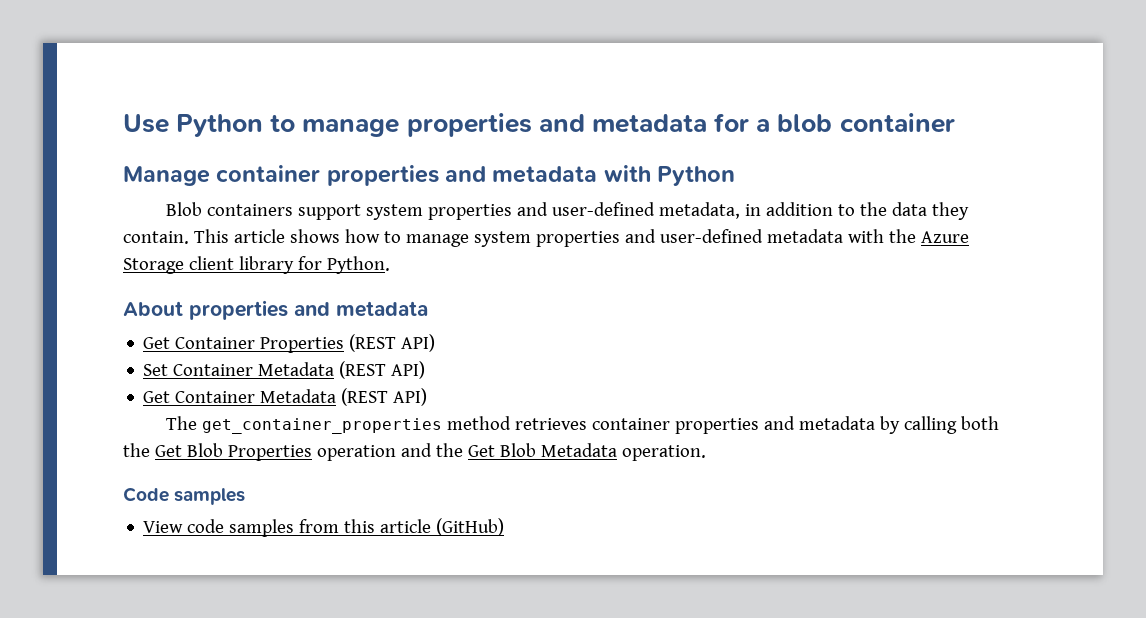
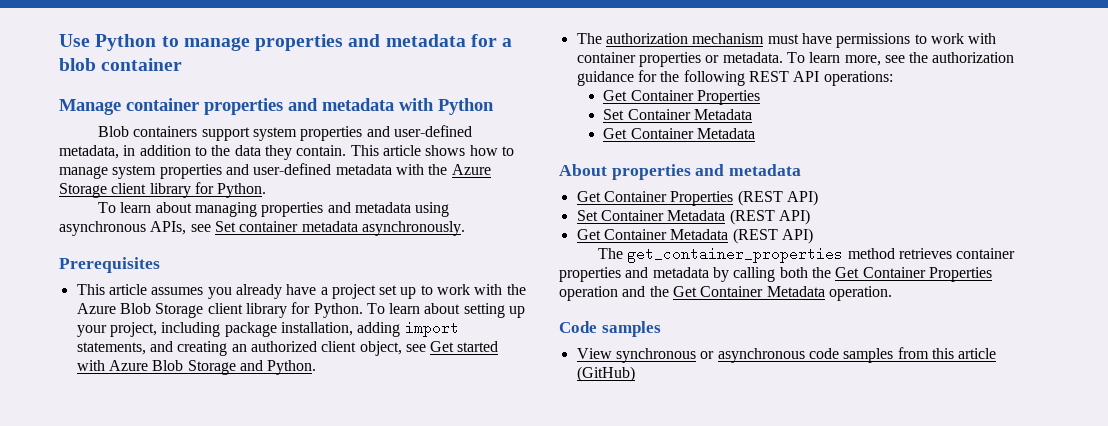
(390, 265) none -> [98,202,450,217] [59,221,465,236] [59,257,160,273] [76,284,526,299] [76,302,526,318] [76,322,459,337] [76,341,499,356] [76,360,317,375] [576,33,997,48] [576,52,1015,67] [576,70,893,86] [603,90,760,105] [603,109,752,120] [603,128,755,139] // To learn about managing properties and metadata using asynchronous APIs, see Set container metadata asynchronously. // Prerequisites // This article assumes you already have a project set up to work with the Azure Blob Storage client library for Python. To learn about setting up your project, including package installation, adding import statements, and creating an authorized client object, see Get started with Azure Blob Storage and Python. // The authorization mechanism must have permissions to work with container properties or metadata. To learn more, see the authorization guidance for the following REST API operations: // Get Container Properties // Set Container Metadata // Get Container Metadata
[186,443,223,457] Blob -> [862,267,926,278] Container
[499,443,536,457] Blob -> [700,286,764,297] Container
(184, 527) none -> [615,348,805,363] synchronous or asynchronous

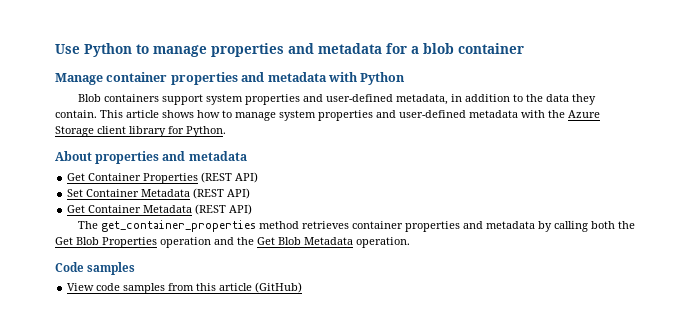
[98,202,450,217] [59,221,465,236] [59,257,160,273] [76,284,526,299] [76,302,526,318] [76,322,459,337] [76,341,499,356] [76,360,317,375] [576,33,997,48] [576,52,1015,67] [576,70,893,86] [603,90,760,105] [603,109,752,120] [603,128,755,139] // To learn about managing properties and metadata using asynchronous APIs, see Set container metadata asynchronously. // Prerequisites // This article assumes you already have a project set up to work with the Azure Blob Storage client library for Python. To learn about setting up your project, including package installation, adding import statements, and creating an authorized client object, see Get started with Azure Blob Storage and Python. // The authorization mechanism must have permissions to work with container properties or metadata. To learn more, see the authorization guidance for the following REST API operations: // Get Container Properties // Set Container Metadata // Get Container Metadata -> (226, 131) none
[862,267,926,278] Container -> [76,237,99,245] Blob
[700,286,764,297] Container -> [278,237,301,245] Blob
[615,348,805,363] synchronous or asynchronous -> (95, 287) none

